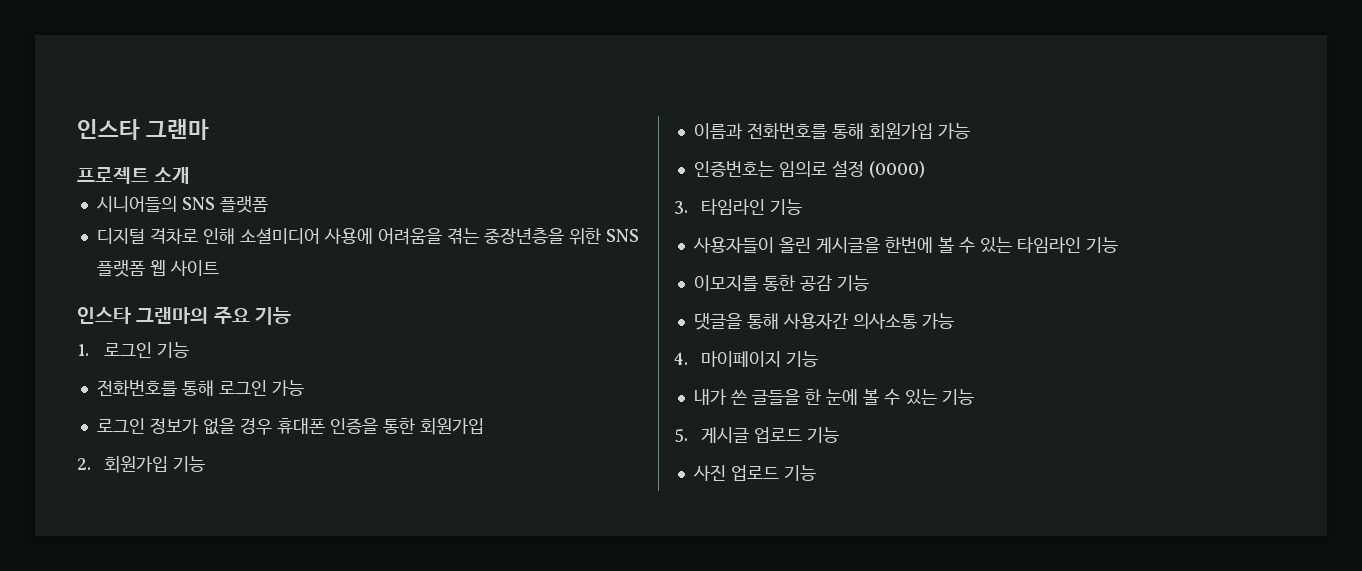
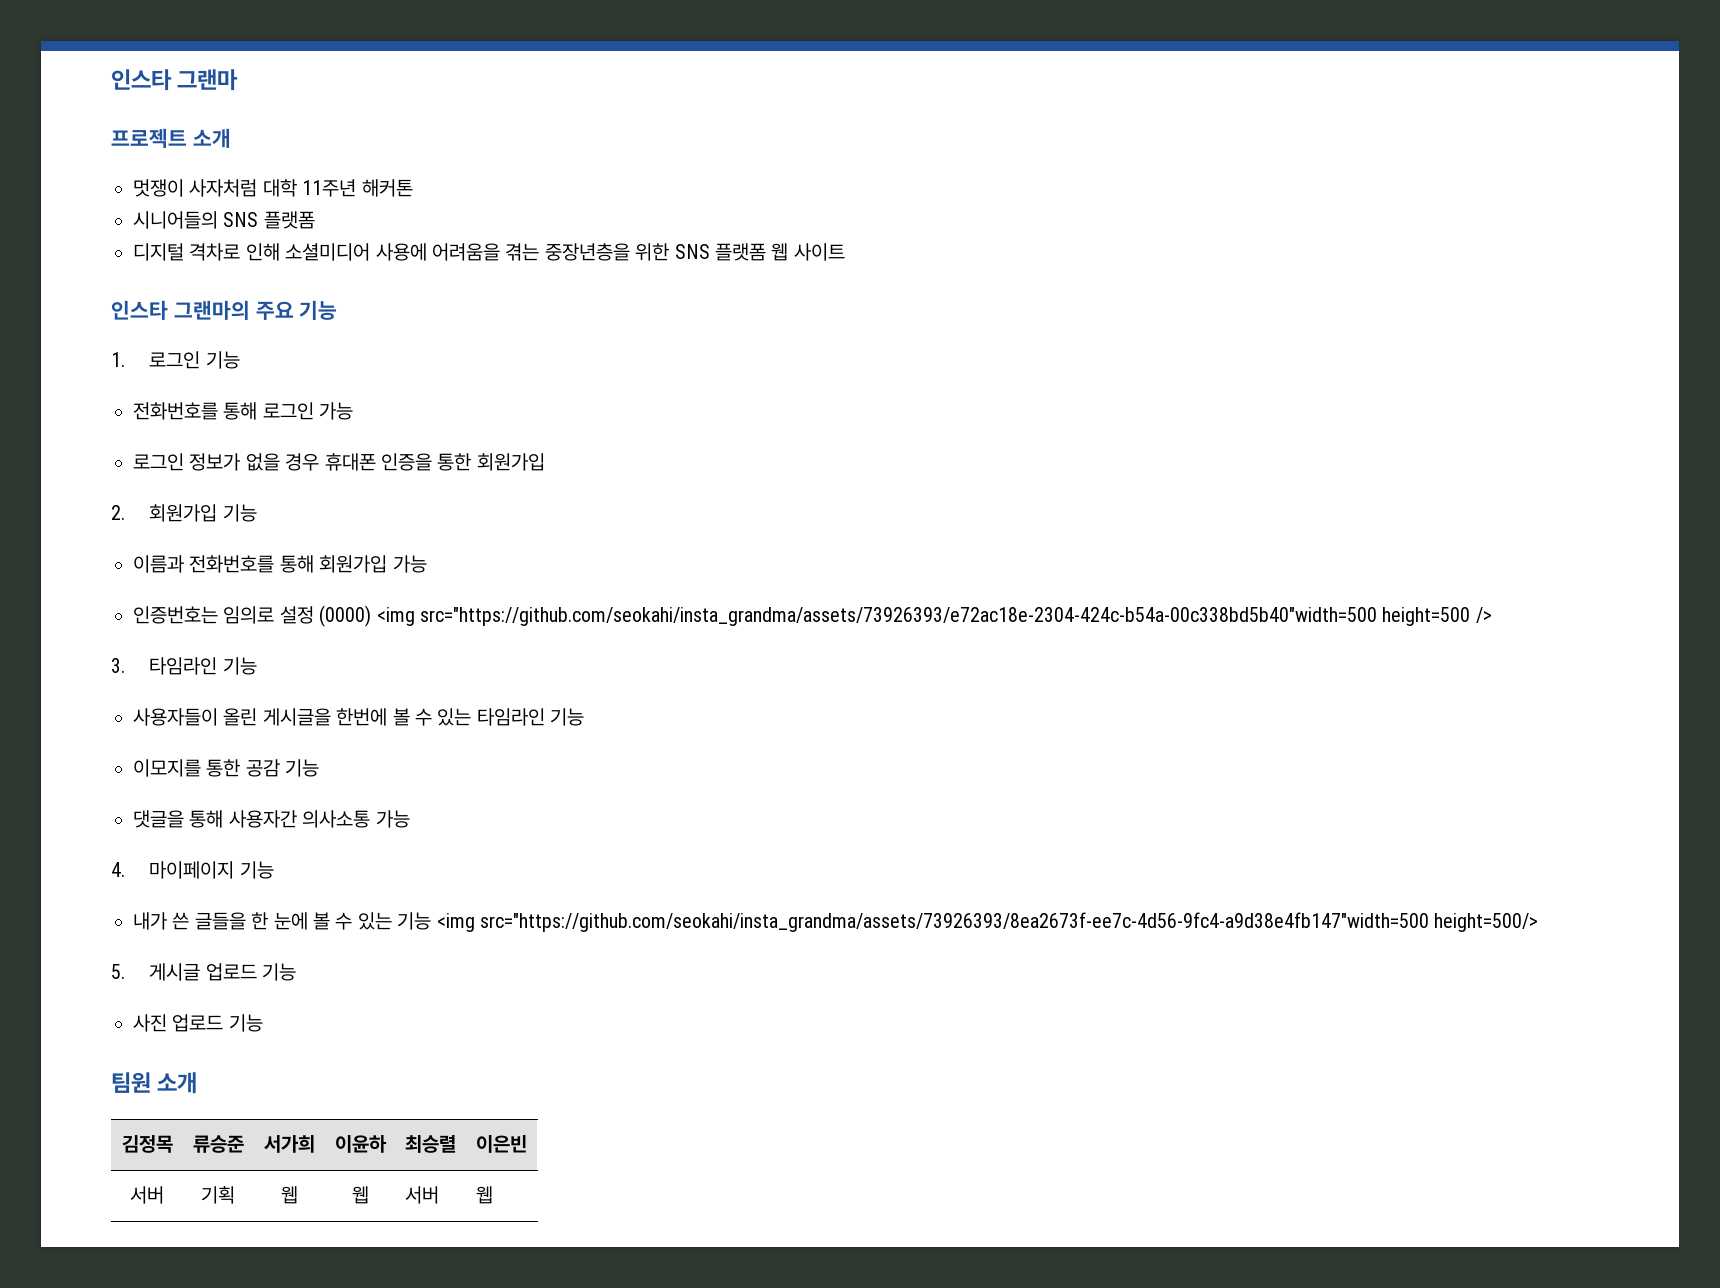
(191, 175) none -> [133,179,413,197] // 멋쟁이 사자처럼 대학 11주년 해커톤
(925, 169) none -> [376,607,1492,626] <img src="https://github.com/seokahi/insta_grandma/assets/73926393/e72ac18e-2304-424c-b54a-00c338bd5b40"width=500 height=500 />
(974, 397) none -> [436,912,1539,932] <img src="https://github.com/seokahi/insta_grandma/assets/73926393/8ea2673f-ee7c-4d56-9fc4-a9d38e4fb147"width=500 height=500/>
(816, 473) none -> [111,1072,198,1094] [121,1135,173,1153] [192,1135,244,1153] [263,1135,315,1153] [334,1135,387,1153] [404,1135,456,1153] [475,1135,527,1153] [130,1186,164,1204] [201,1186,235,1204] [280,1186,298,1204] [351,1186,369,1204] [404,1186,439,1204] [475,1186,493,1204] // 팀원 소개 // 김정목 | 류승준 | 서가희 | 이윤하 | 최승렬 | 이은빈 // 서버 | 기획 | 웹 | 웹 | 서버 | 웹

